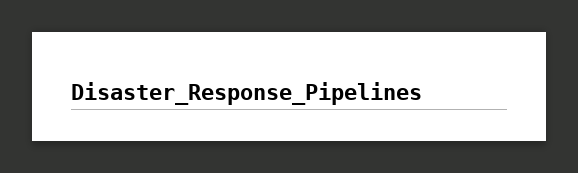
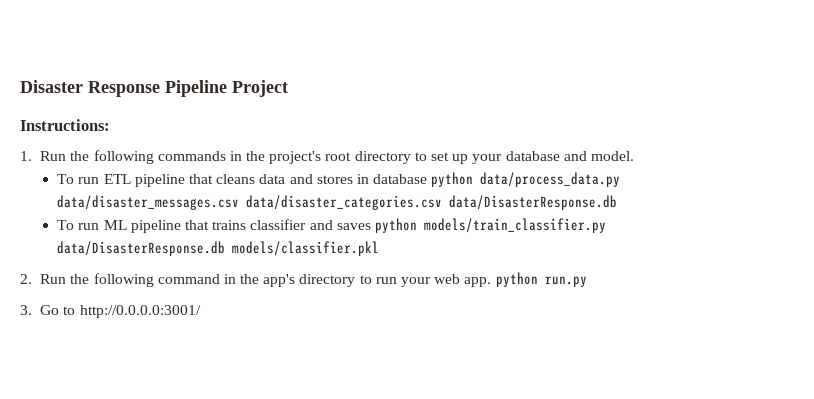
[71,82,422,105] Disaster_Response_Pipelines -> [20,80,288,97] [20,119,110,131] [20,150,634,164] [57,172,621,187] [57,195,618,210] [57,218,606,233] [57,241,380,256] [20,272,587,287] [20,305,201,318] Disaster Response Pipeline Project // Instructions: // 1. Run the following commands in the project's root directory to set up your database and model. // To run ETL pipeline that cleans data and stores in database python data/process_data.py data/disaster_messages.csv data/disaster_categories.csv data/DisasterResponse.db // To run ML pipeline that trains classifier and saves python models/train_classifier.py data/DisasterResponse.db models/classifier.pkl // 2. Run the following command in the app's directory to run your web app. python run.py // 3. Go to http://0.0.0.0:3001/

